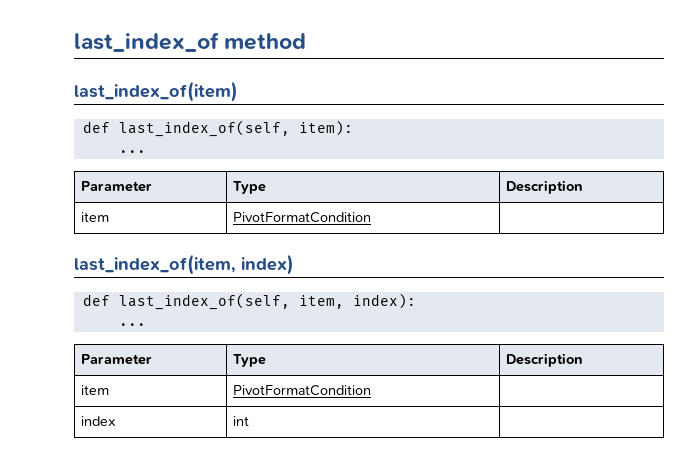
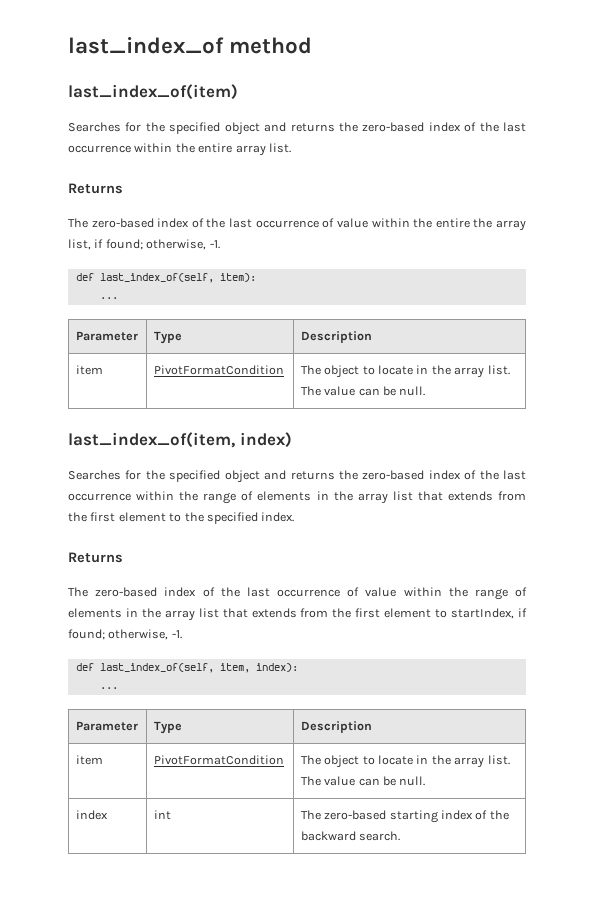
(238, 91) none -> [68,122,527,135] [68,143,291,156] [68,183,123,194] [68,218,527,231] [68,239,220,250] // Searches for the specified object and returns the zero-based index of the last occurrence within the entire array list. // Returns // The zero-based index of the last occurrence of value within the entire the array list, if found; otherwise, -1.
[74,254,294,275] // last_index_of(item, index) -> [300,365,510,378] [300,386,426,396] [68,432,292,448] [68,470,527,483] [68,491,526,504] [68,512,295,524] [68,552,123,563] [68,587,528,600] [68,608,527,621] [68,629,182,640] The object to locate in the array list. The value can be null. // last_index_of(item, index) // Searches for the specified object and returns the zero-based index of the last occurrence within the range of elements in the array list that extends from the first element to the specified index. // Returns // The zero-based index of the last occurrence of value within the range of elements in the array list that extends from the first element to startIndex, if found; otherwise, -1.
[80,416,116,426] [232,416,249,426] // index | int | -> [300,755,510,768] [300,776,426,786] [75,810,108,820] [153,810,171,820] [300,810,509,823] [300,831,401,841] The object to locate in the array list. The value can be null. // index | int | The zero-based starting index of the backward search.

